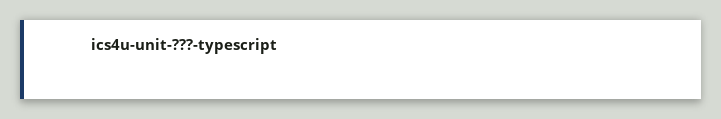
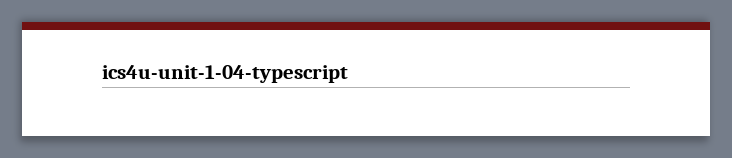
[91,38,277,54] ics4u-unit-???-typescript -> [102,65,348,83] ics4u-unit-1-04-typescript

